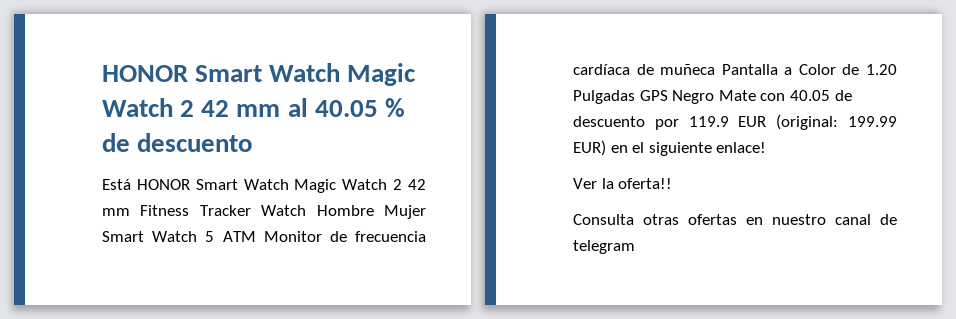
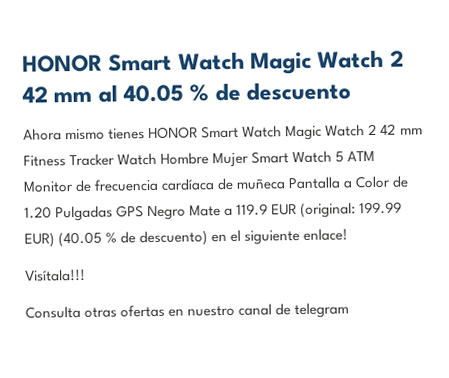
[102,179,131,190] Está -> [23,128,146,141] Ahora mismo tienes
[760,90,852,101] [573,116,679,130] con 40.05 de descuento por -> [224,207,234,217] a
(606, 148) none -> [58,230,209,248] (40.05 % de descuento)
[573,178,673,189] Ver la oferta!! -> [25,268,86,282] Visítala!!!

